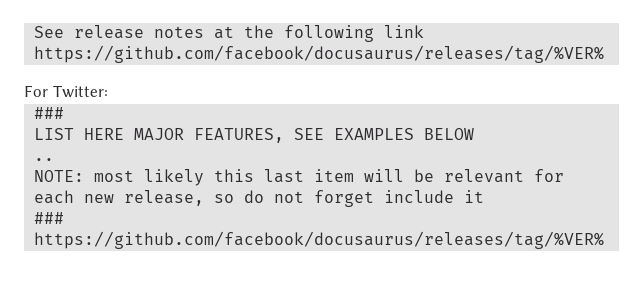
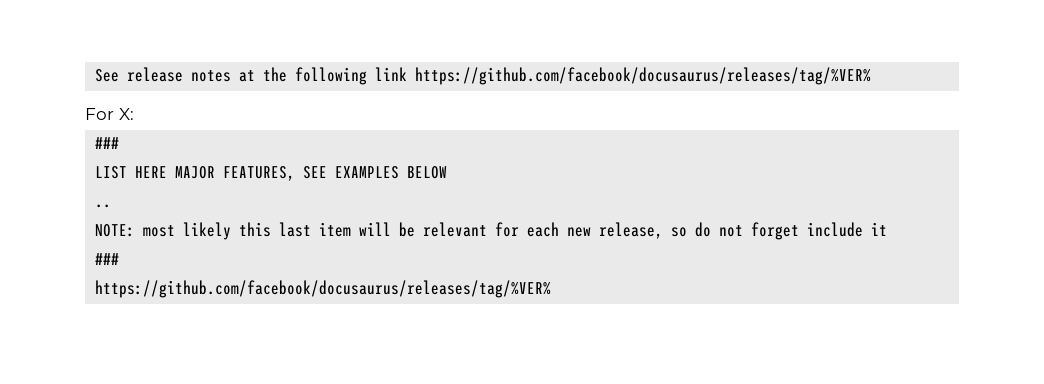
[52,85,108,98] Twitter: -> [118,108,134,120] X:

